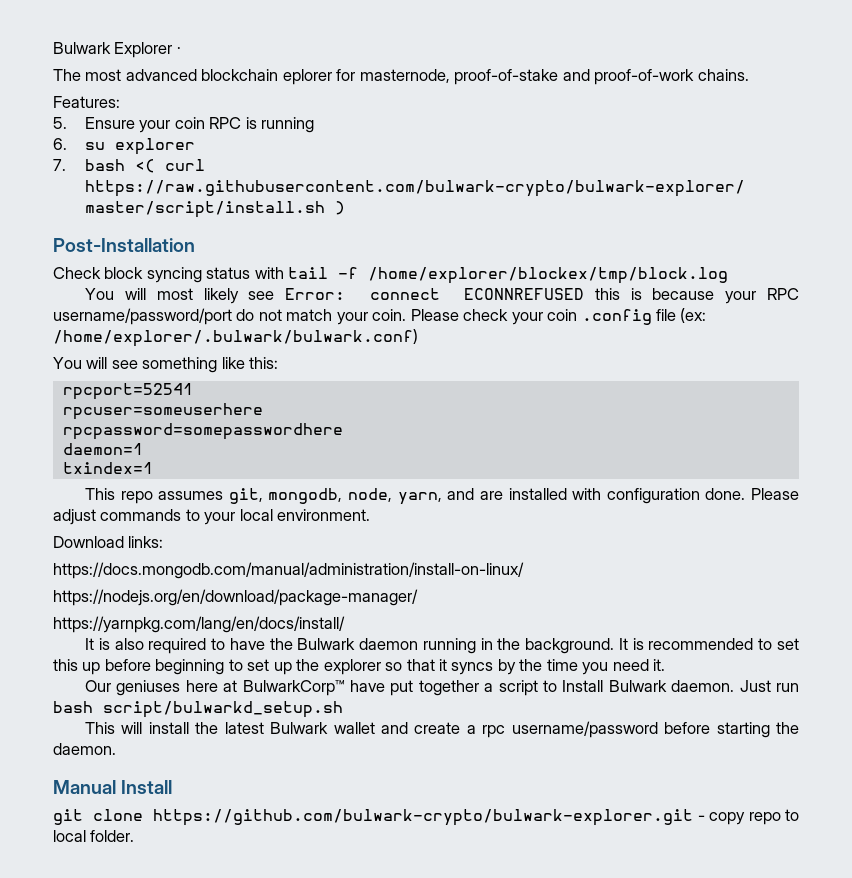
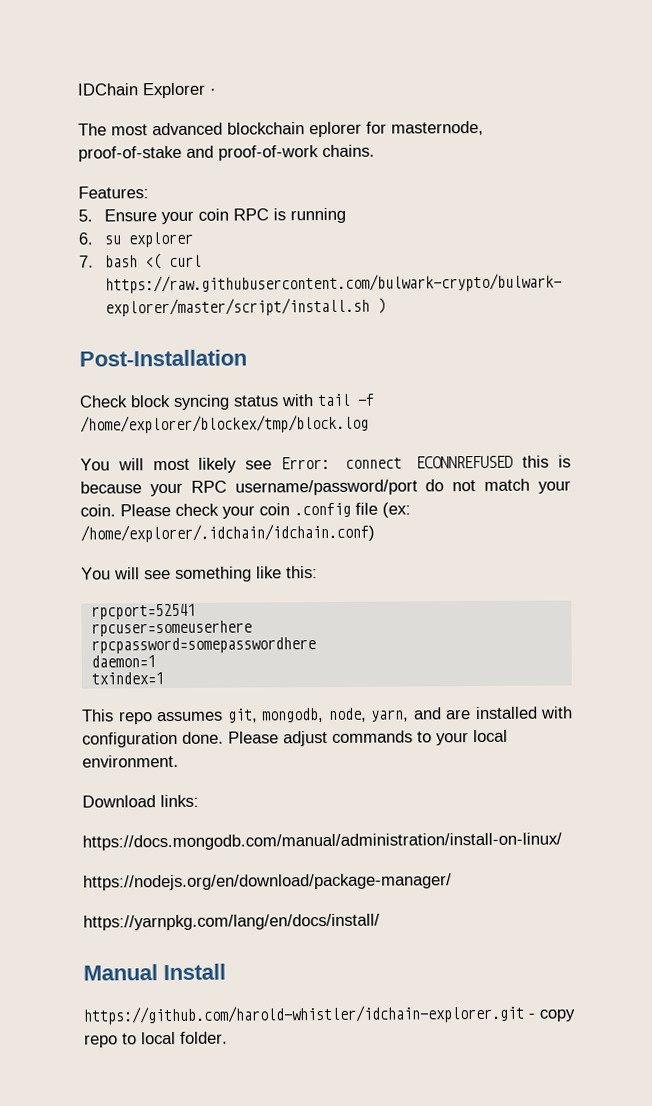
[53,42,111,54] Bulwark -> [77,83,139,96] IDChain
[53,329,418,347] /home/explorer/.bulwark/bulwark.conf) -> [80,523,375,543] /home/explorer/.idchain/idchain.conf)
[85,638,800,654] [53,659,666,675] [85,680,799,696] [53,701,343,718] [85,721,800,738] [53,743,116,755] // It is also required to have the Bulwark daemon running in the background. It is recommended to set this up before beginning to set up the explorer so that it syncs by the time you need it. // Our geniuses here at BulwarkCorp™ have put together a script to Install Bulwark daemon. Just run bash script/bulwarkd_setup.sh // This will install the latest Bulwark wallet and create a rpc username/password before starting the daemon. -> (380, 922) none
[53,809,694,826] git clone https://github.com/bulwark-crypto/bulwark-explorer.git -> [83,1004,525,1025] https://github.com/harold-whistler/idchain-explorer.git

